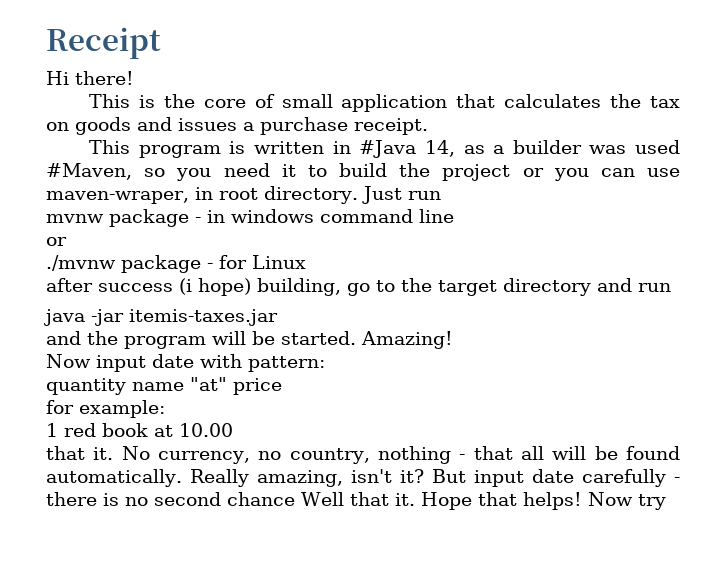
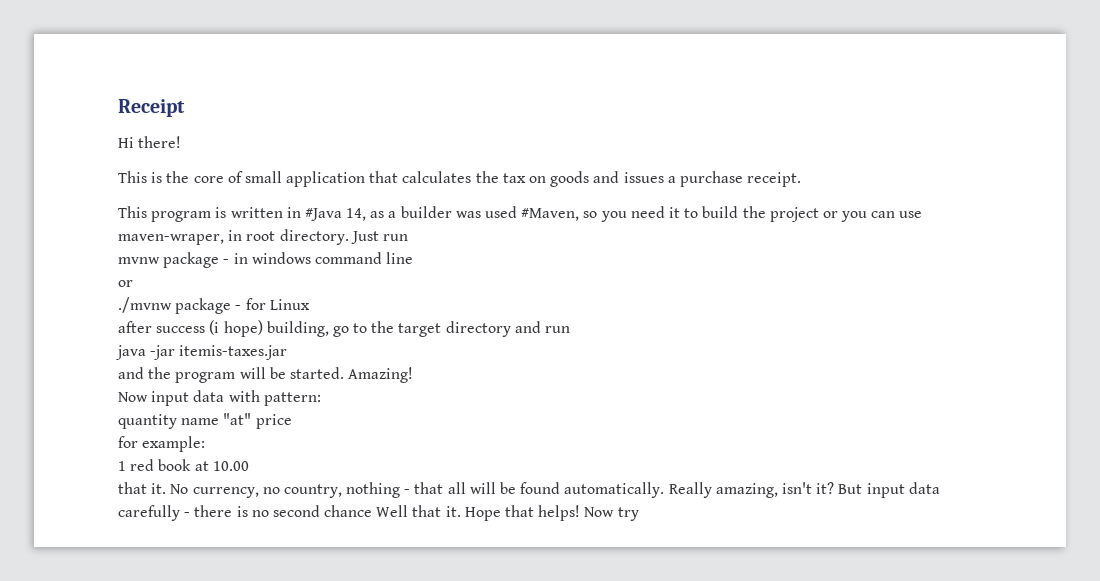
[152,354,194,368] date -> [193,390,225,402] data
[531,469,574,483] date -> [908,482,940,494] data

